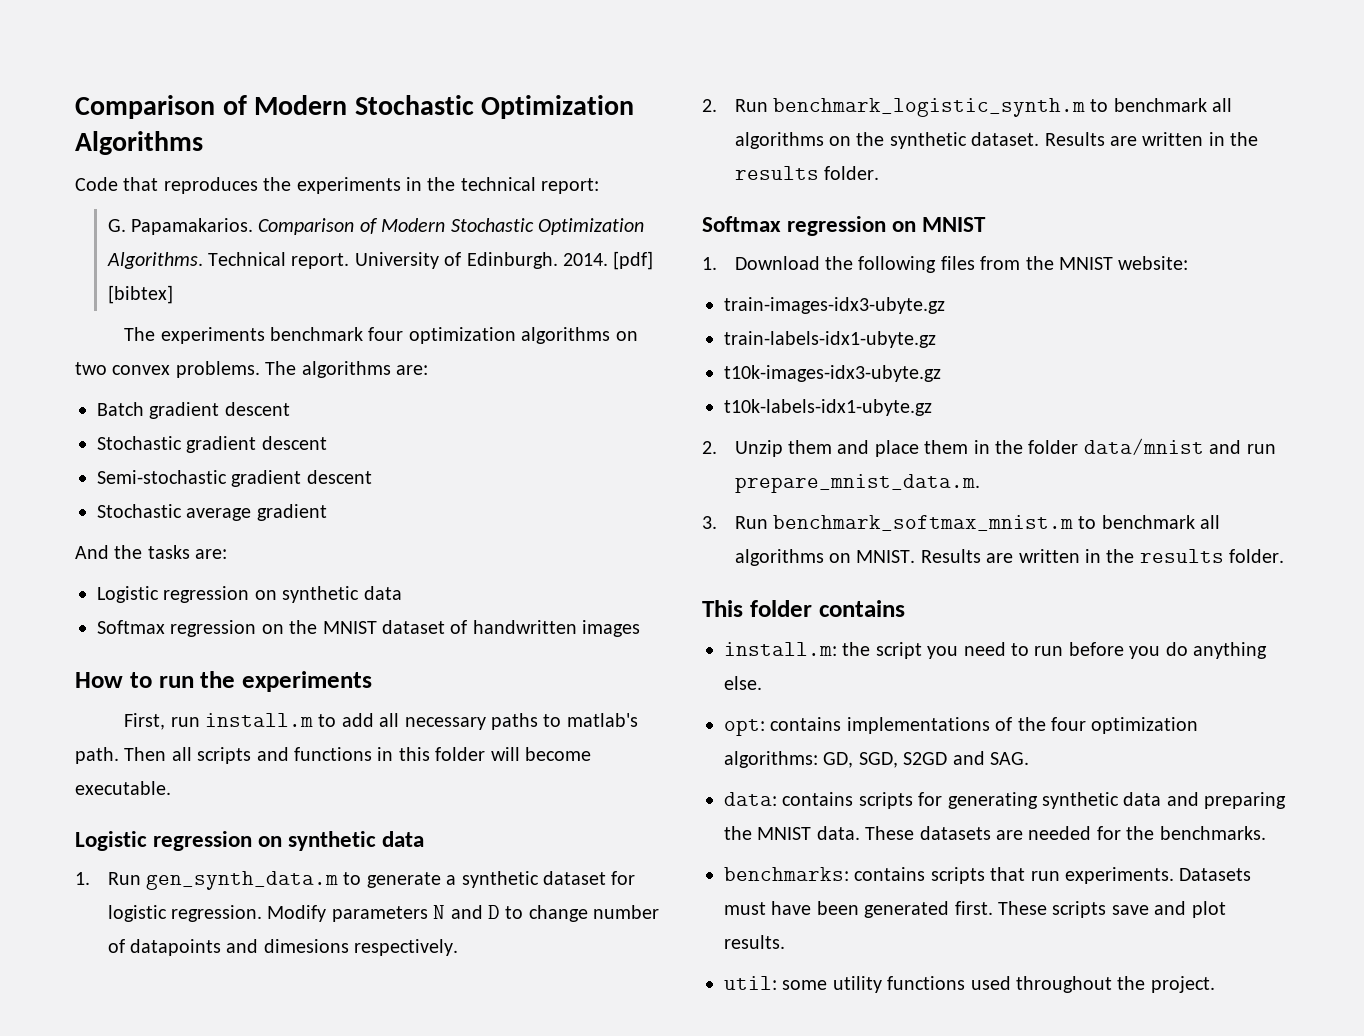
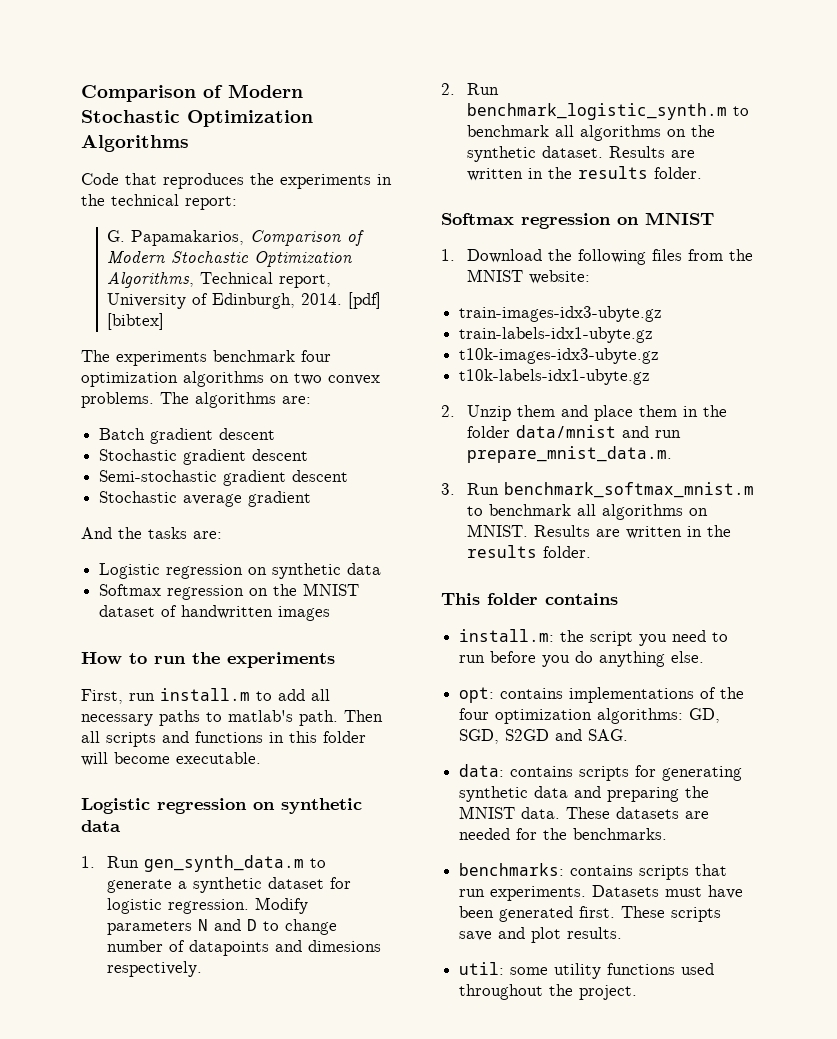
[131,218,645,235] [106,252,350,269] Papamakarios. Comparison of Modern Stochastic Optimization Algorithms. Technical report. -> [131,230,365,246] [107,251,353,267] [107,272,332,288] Papamakarios, Comparison of Modern Stochastic Optimization Algorithms, Technical report,
[466,252,558,269] Edinburgh. -> [212,293,296,309] Edinburgh,

